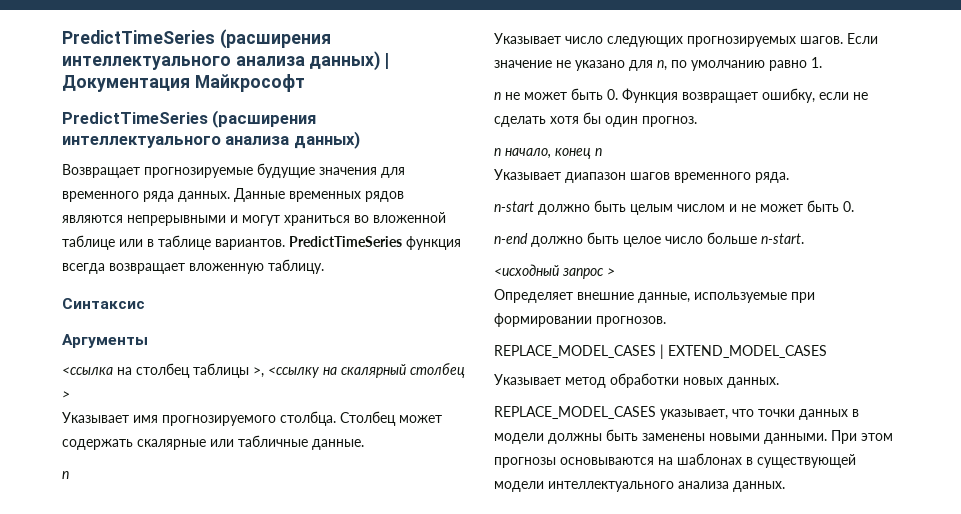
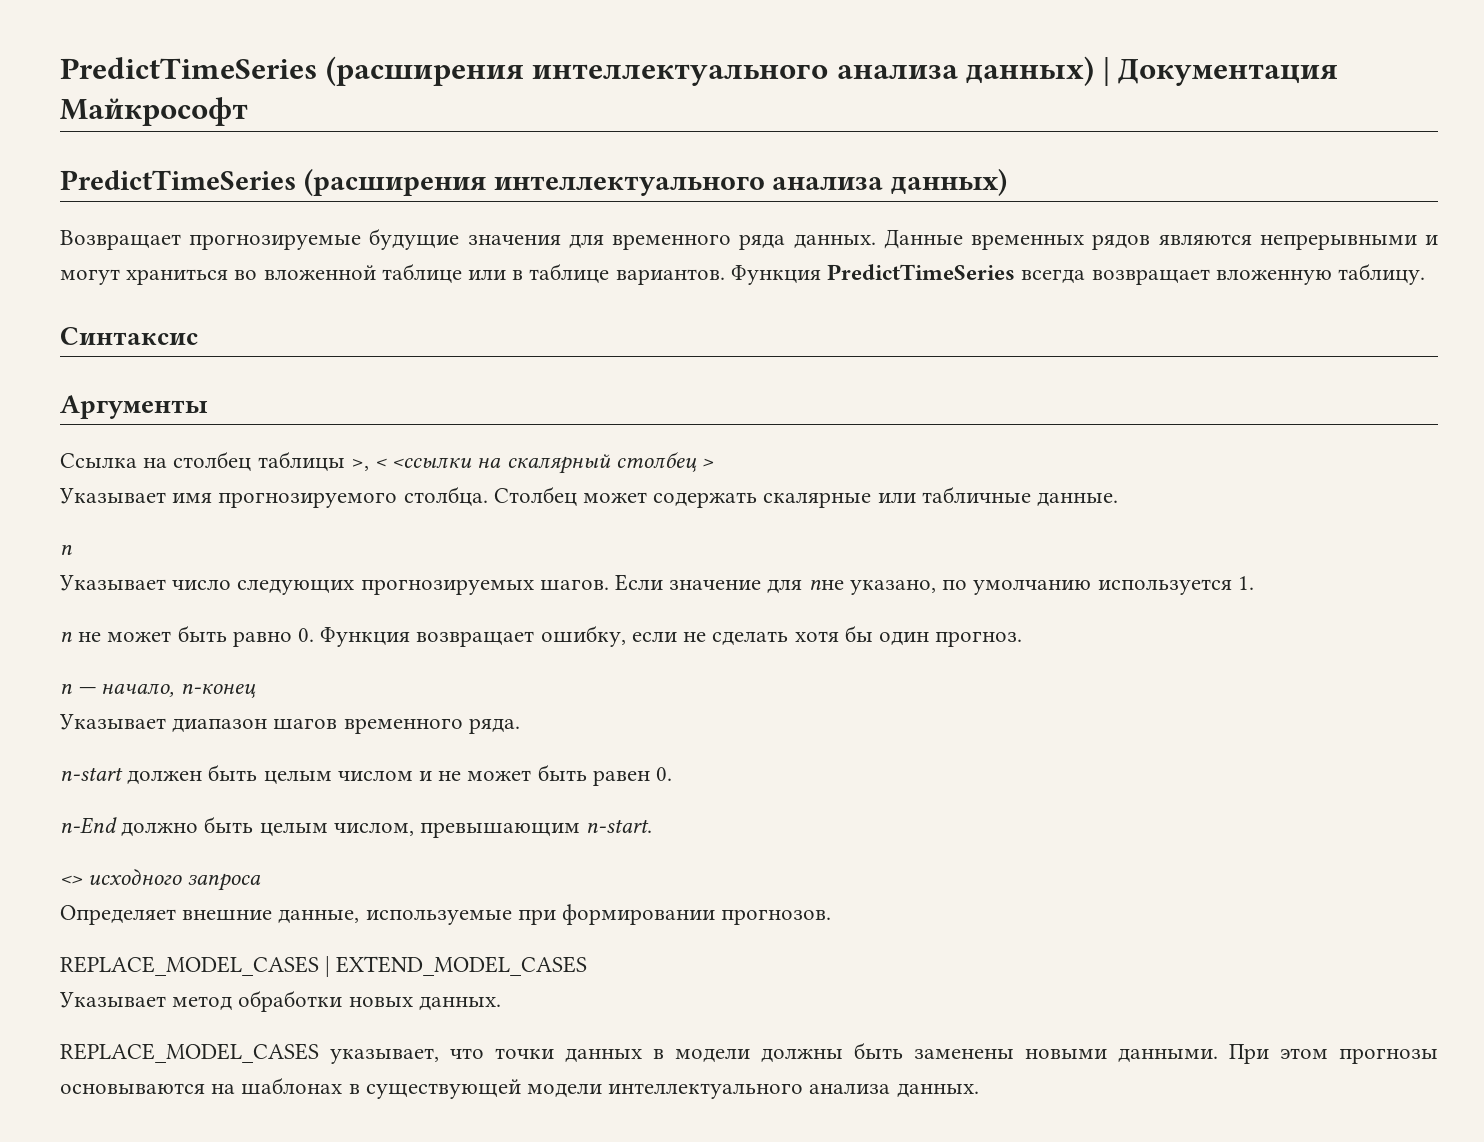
[289,236,461,250] PredictTimeSeries функция -> [730,264,1016,285] Функция PredictTimeSeries
[62,367,113,375] <ссылка -> [60,453,137,468] Ссылка
[268,367,319,378] <ссылку -> [375,457,473,469] < <ссылки
[556,60,667,71] не указано для n, -> [767,579,936,595] для nне указано,
[769,60,807,71] равно -> [1097,579,1232,595] используется
(603, 94) none -> [232,631,292,647] равно
[505,148,602,159] начало, конец n -> [78,683,256,698] — начало, n-конец
[538,204,590,215] должно -> [127,770,203,785] должен
(839, 206) none -> [592,770,650,786] равен
[494,232,804,247] [494,264,615,279] n-end должно быть целое число больше n-start. // <исходный запрос > -> [60,816,653,838] [60,869,262,891] n-End должно быть целым числом, превышающим n-start. // <> исходного запроса

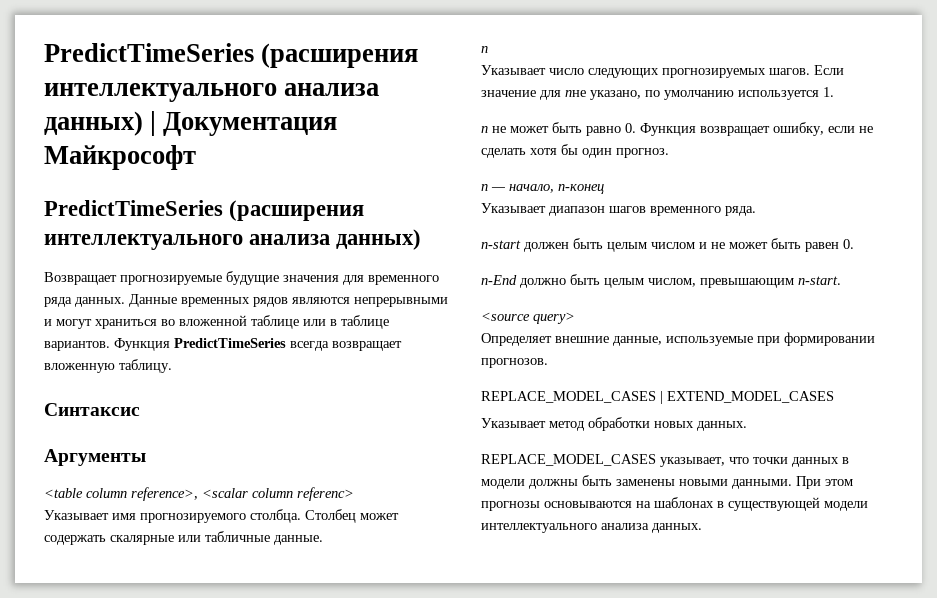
[60,451,715,474] Ссылка на столбец таблицы >, < <ссылки на скалярный столбец > -> [44,487,354,501] <table column reference>, <scalar column referenc>
[60,869,262,891] <> исходного запроса -> [481,312,575,324] <source query>

